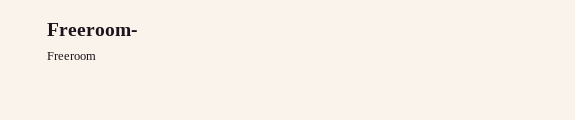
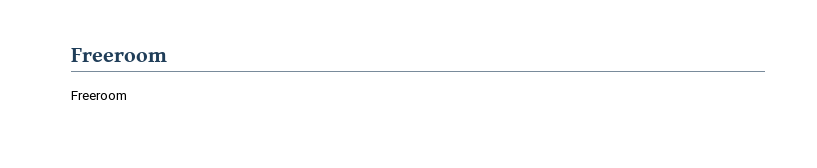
[47,23,138,36] Freeroom- -> [71,48,167,62] Freeroom

